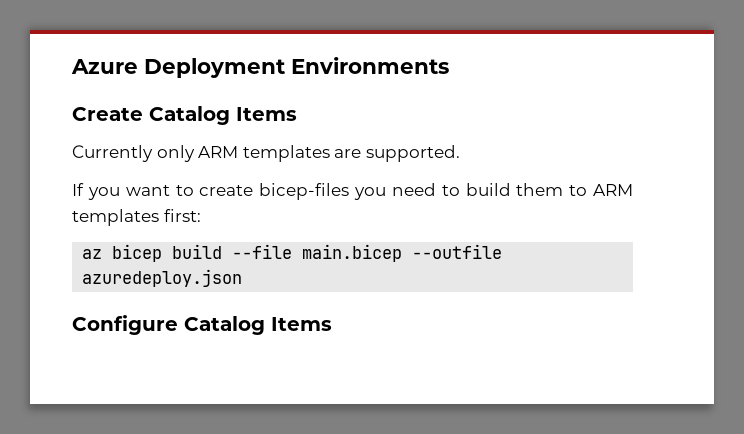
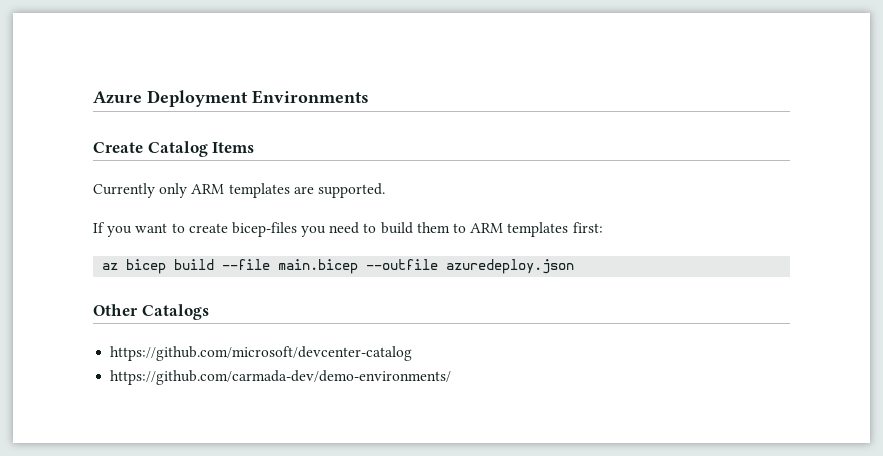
[72,315,332,335] Configure Catalog Items -> [93,304,209,320] [110,346,413,361] [110,370,452,385] Other Catalogs // https://github.com/microsoft/devcenter-catalog // https://github.com/carmada-dev/demo-environments/

